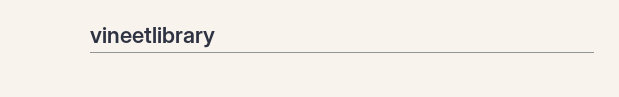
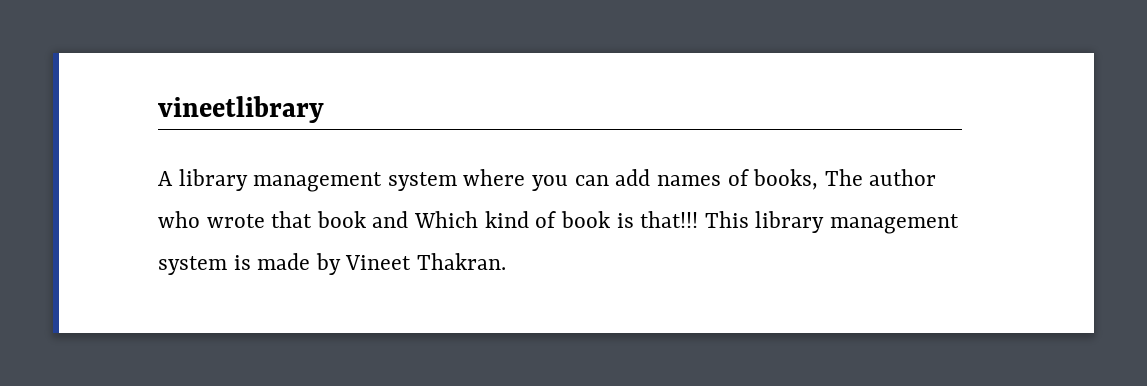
(215, 37) none -> [158,169,937,192] [158,211,959,234] [158,253,507,275] // A library management system where you can add names of books, The author who wrote that book and Which kind of book is that!!! This library management system is made by Vineet Thakran.

